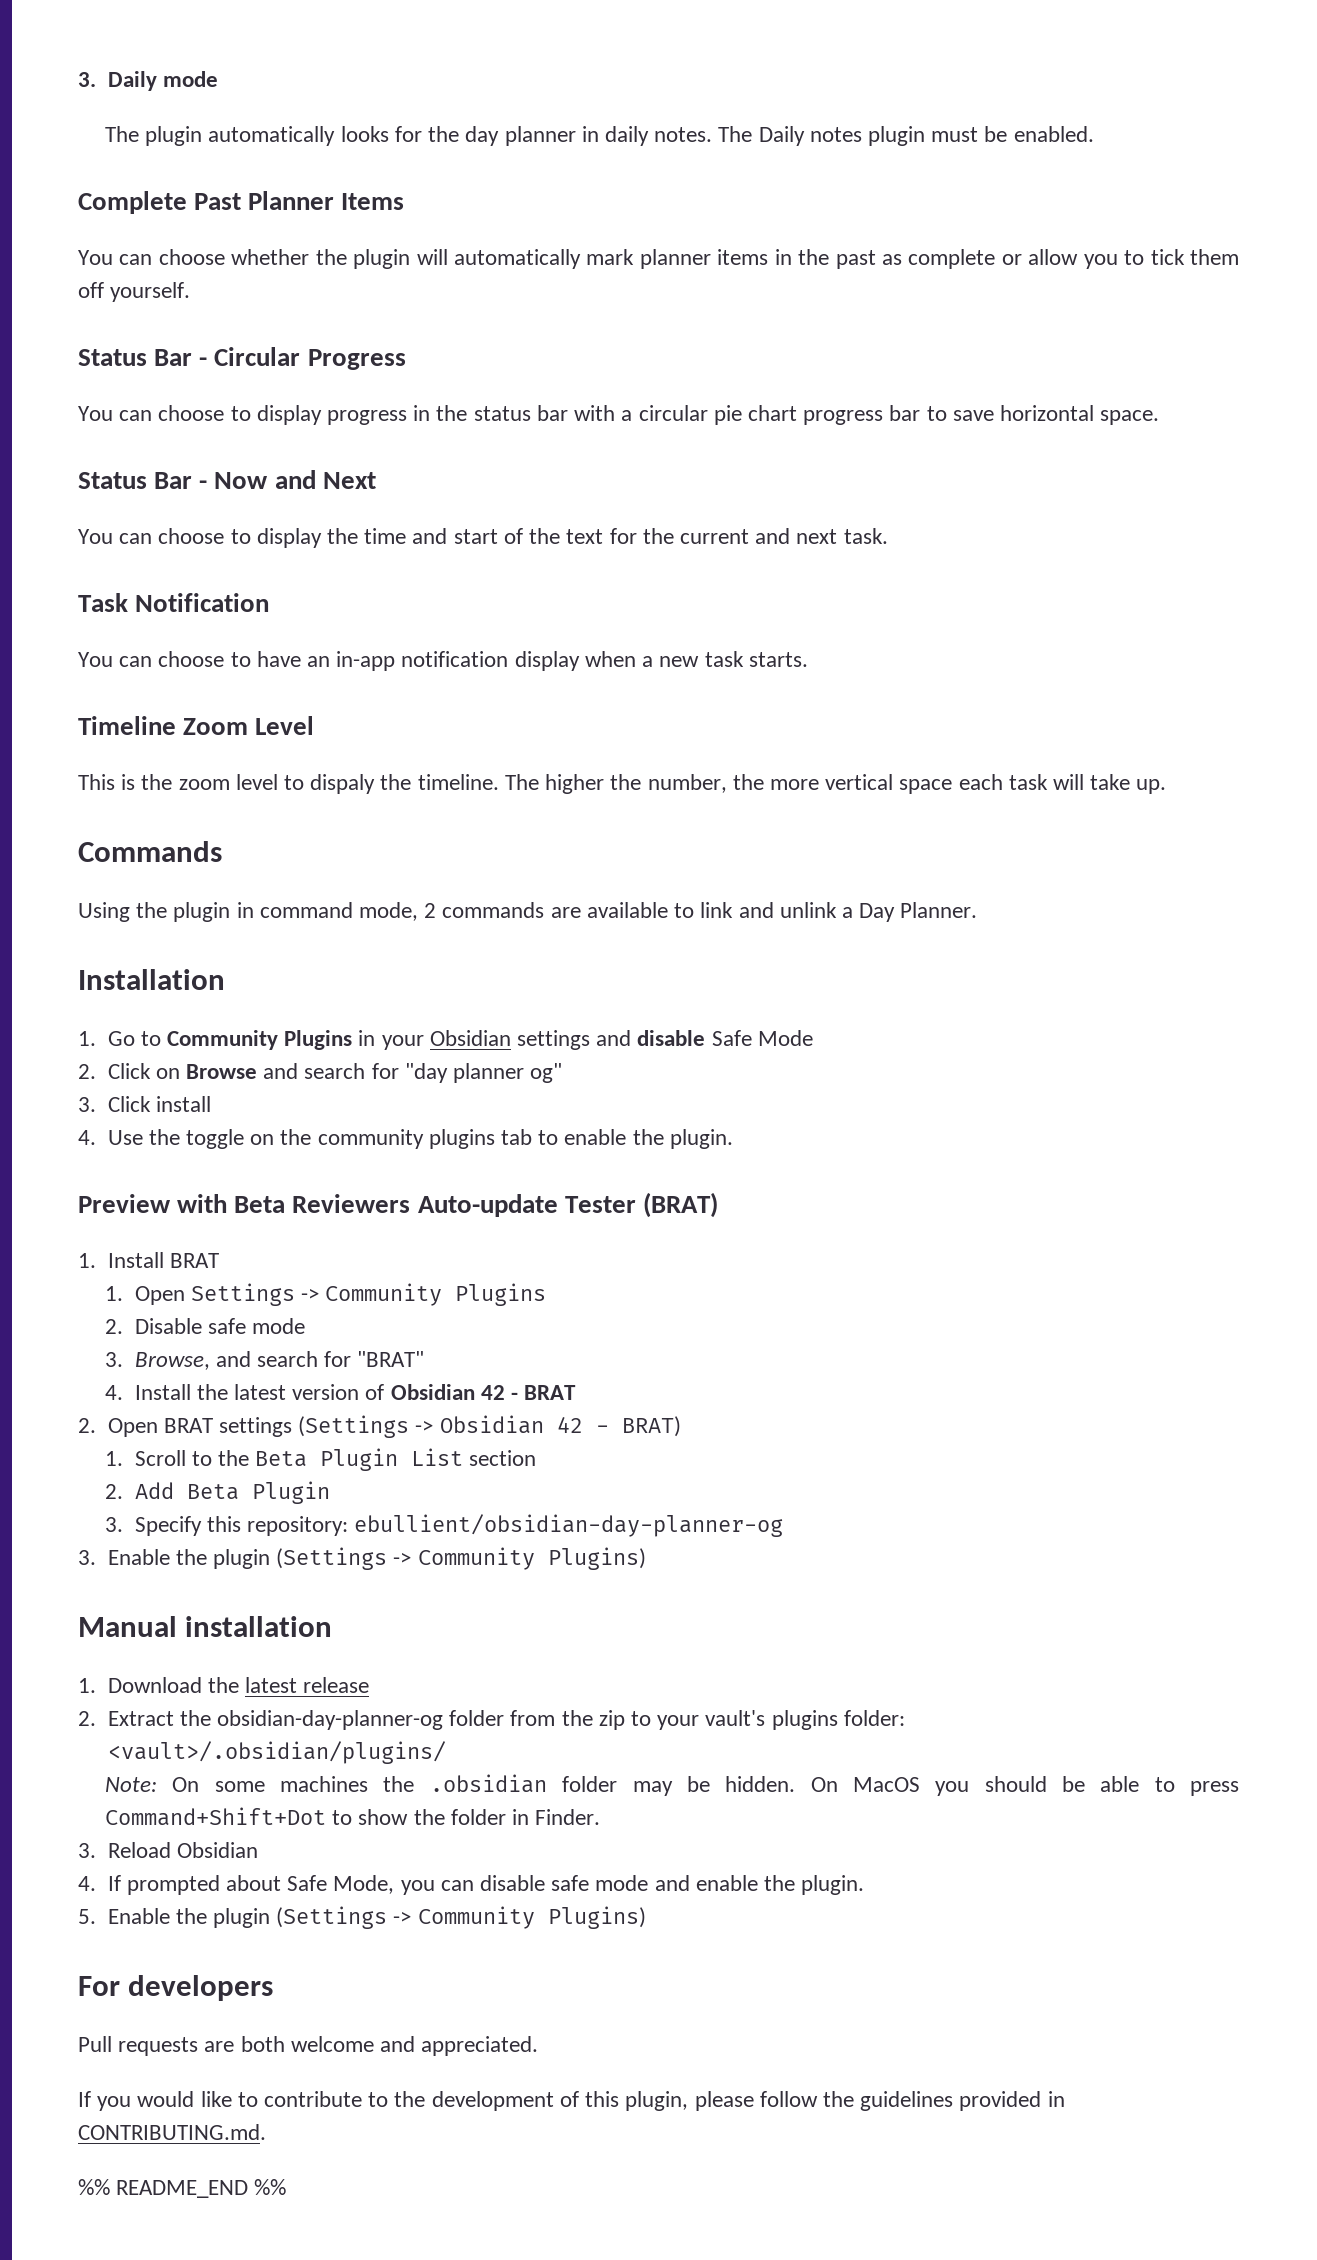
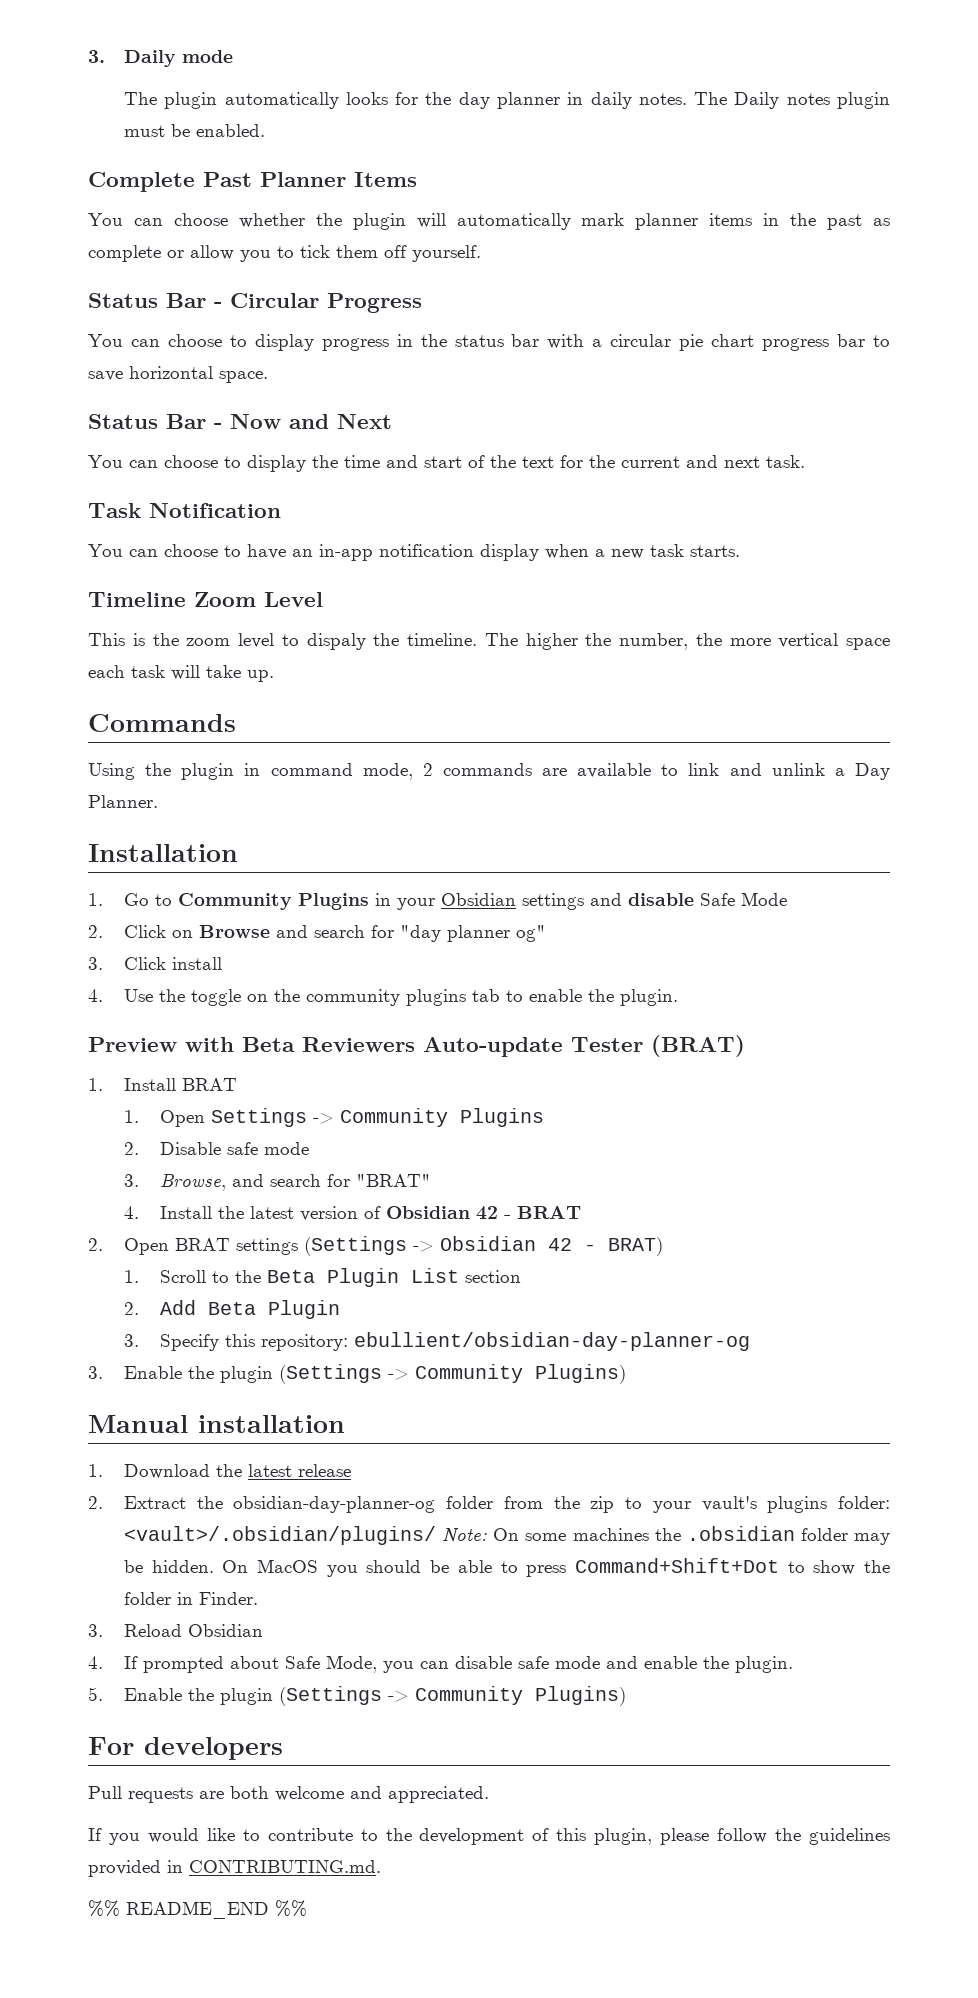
(446, 1752) // -> (436, 1535) none

